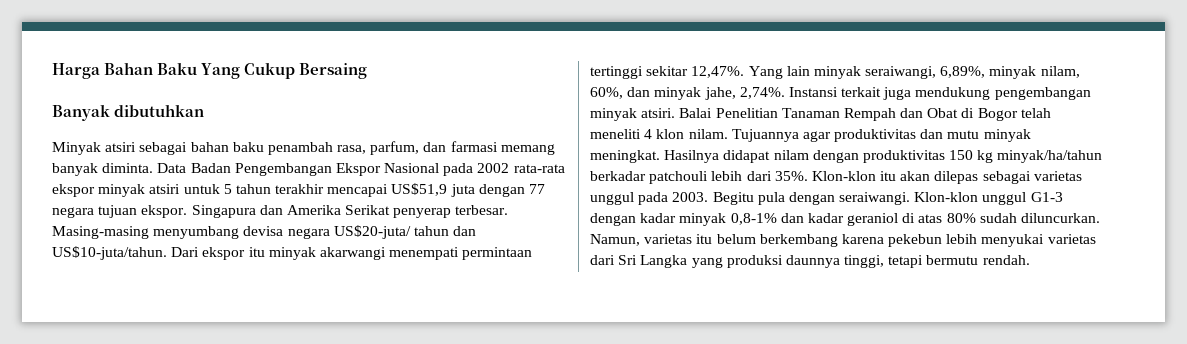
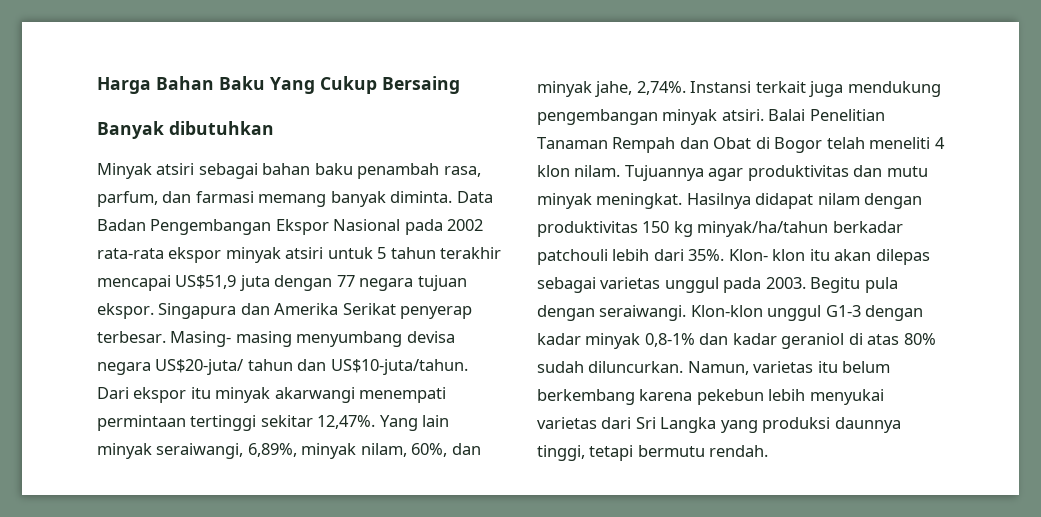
[52,226,149,239] Masing-masing -> [170,331,292,347] Masing- masing
[811,171,876,181] Klon-klon -> [728,249,806,261] Klon- klon

